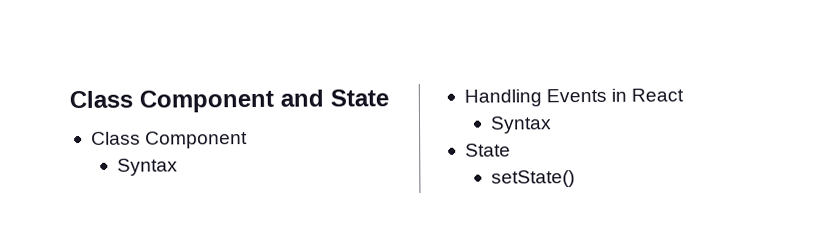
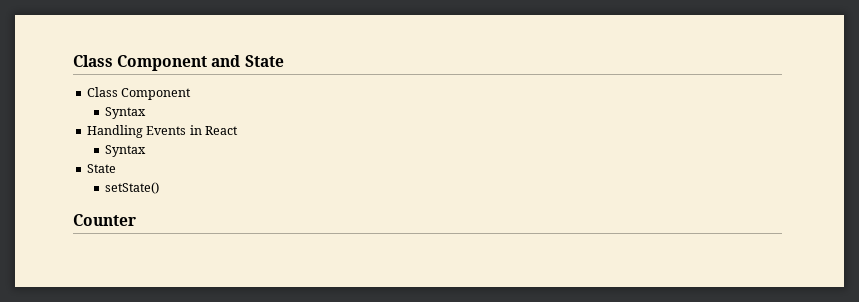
(575, 179) none -> [73,214,136,226] // Counter

